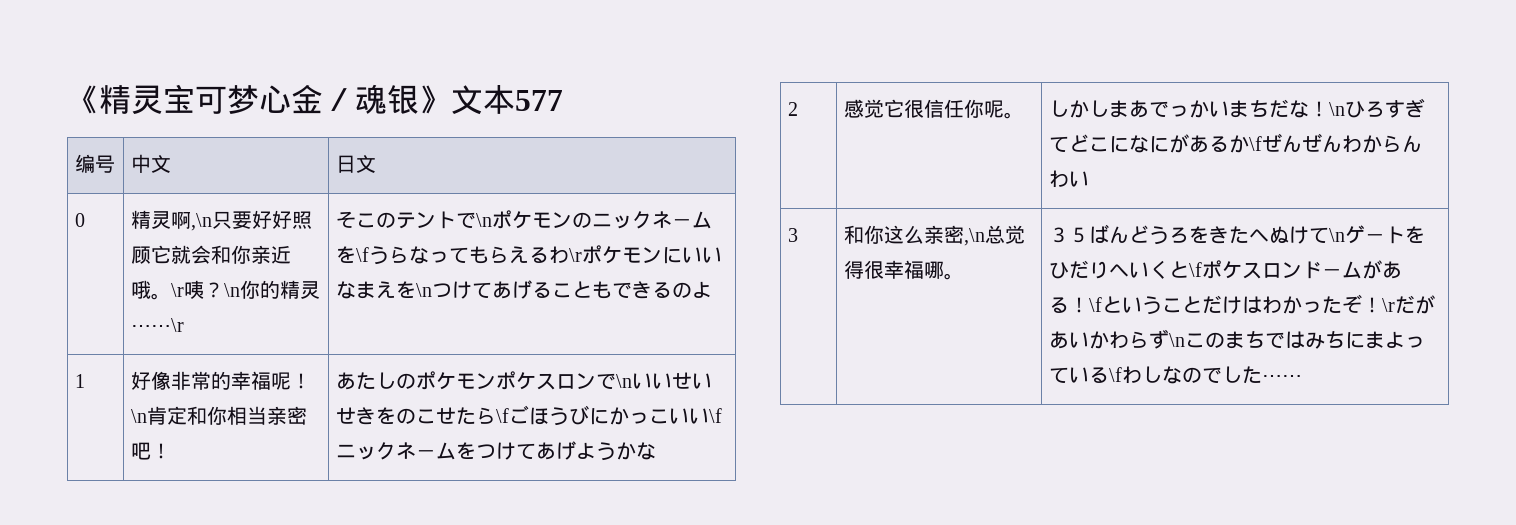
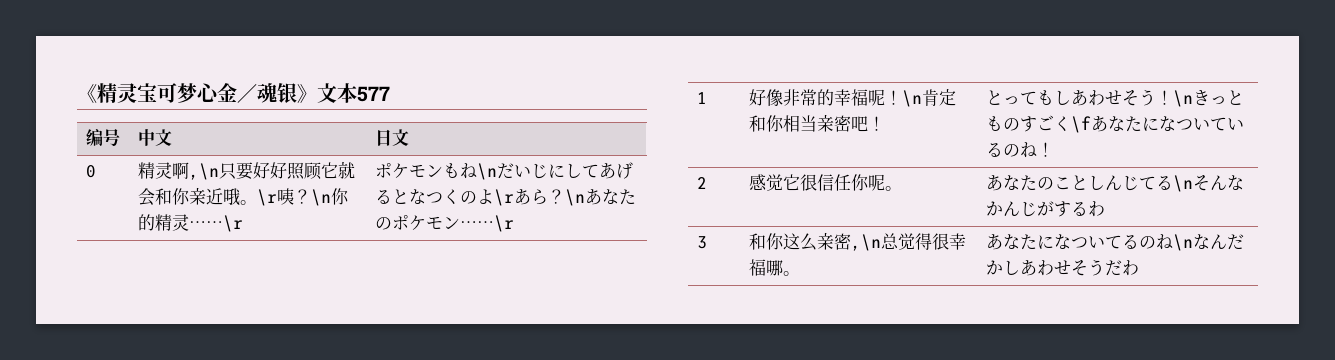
[336,210,713,229] [336,245,723,265] [336,280,713,299] そこのテントで\nポケモンのニックネ－ムを\fうらなってもらえるわ\rポケモンにいいなまえを\nつけてあげることもできるのよ -> [374,162,633,180] [374,189,636,206] [374,215,514,232] ポケモンもね\nだいじにしてあげるとなつくのよ\rあら？\nあなたのポケモン⋯⋯\r
[336,371,713,390] [336,405,723,426] [336,441,657,461] あたしのポケモンポケスロンで\nいいせいせきをのこせたら\fごほうびにかっこいい\fニックネ－ムをつけてあげようかな -> [985,89,1244,107] [985,115,1244,133] [985,142,1054,158] とってもしあわせそう！\nきっとものすごく\fあなたになついているのね！
[1049,98,1426,118] [1049,133,1423,153] [1049,170,1090,188] しかしまあでっかいまちだな！\nひろすぎてどこになにがあるか\fぜんぜんわからんわい -> [985,175,1244,192] [985,201,1105,217] あなたのことしんじてる\nそんなかんじがするわ
[1049,224,1426,245] [1049,260,1403,279] [1049,294,1436,315] [1049,329,1426,349] [1049,366,1303,384] ３５ばんどうろをきたへぬけて\nゲ－トをひだりへいくと\fポケスロンド－ムがある！\fということだけはわかったぞ！\rだがあいかわらず\nこのまちではみちにまよっている\fわしなのでした⋯⋯ -> [985,234,1244,251] [985,259,1139,276] あなたになついてるのね\nなんだかしあわせそうだわ

